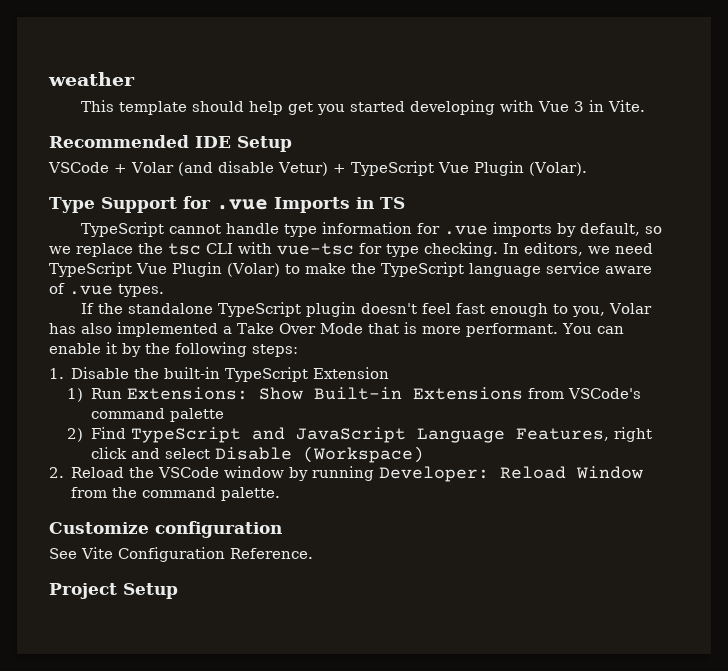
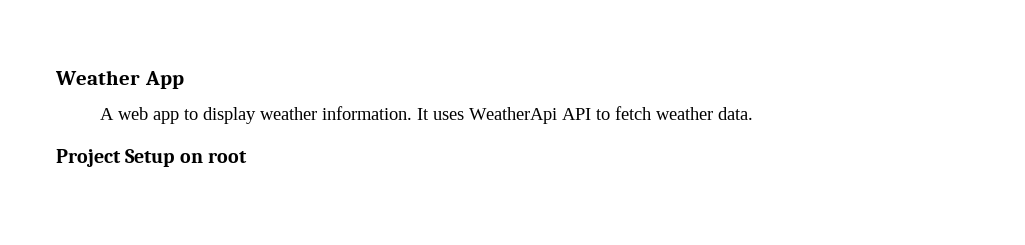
[48,72,135,86] [80,100,645,115] [49,135,292,152] [48,161,587,176] [49,196,405,213] [80,222,662,237] [49,242,653,257] [49,262,652,277] [49,283,164,297] [80,302,652,317] [49,322,624,337] [49,342,298,357] [49,367,390,382] [67,387,641,402] [90,408,224,422] [67,427,652,443] [90,446,424,463] [49,466,644,482] [71,487,281,501] [49,521,282,538] [49,547,313,562] weather // This template should help get you started developing with Vue 3 in Vite. // Recommended IDE Setup // VSCode + Volar (and disable Vetur) + TypeScript Vue Plugin (Volar). // Type Support for .vue Imports in TS // TypeScript cannot handle type information for .vue imports by default, so we replace the tsc CLI with vue-tsc for type checking. In editors, we need TypeScript Vue Plugin (Volar) to make the TypeScript language service aware of .vue types. // If the standalone TypeScript plugin doesn't feel fast enough to you, Volar has also implemented a Take Over Mode that is more performant. You can enable it by the following steps: // 1. Disable the built-in TypeScript Extension // 1) Run Extensions: Show Built-in Extensions from VSCode's command palette // 2) Find TypeScript and JavaScript Language Features, right click and select Disable (Workspace) // 2. Reload the VSCode window by running Developer: Reload Window from the command palette. // Customize configuration // See Vite Configuration Reference. -> [55,70,184,89] [100,106,754,124] Weather App // A web app to display weather information. It uses WeatherApi API to fetch weather data.
(178, 591) none -> [179,151,247,163] on root

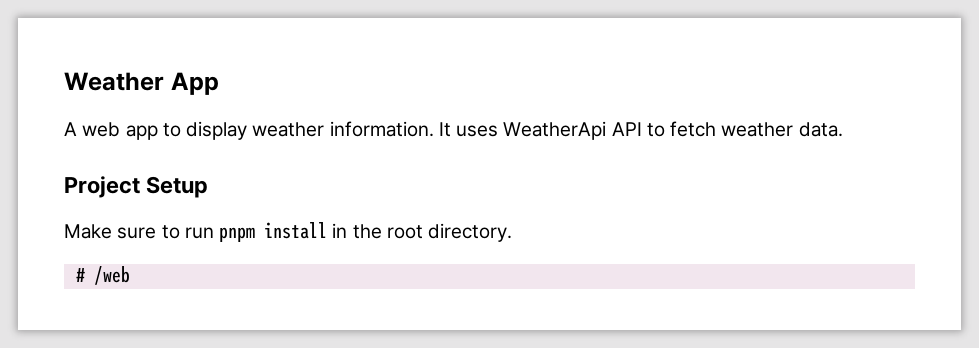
[179,151,247,163] on root -> [64,222,513,242] [75,266,130,285] // Make sure to run pnpm install in the root directory. // # /web

